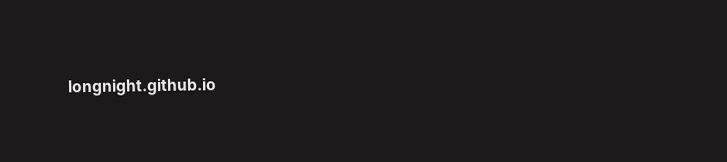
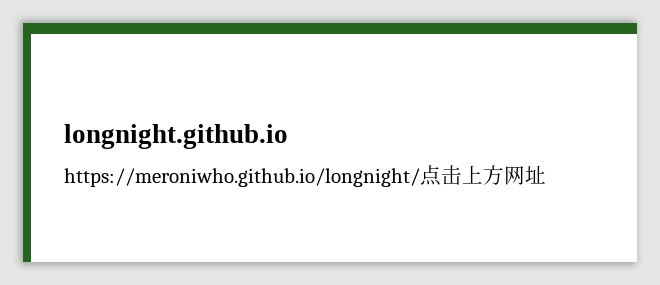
(217, 87) none -> [64,165,546,187] // https://meroniwho.github.io/longnight/点击上方网址

